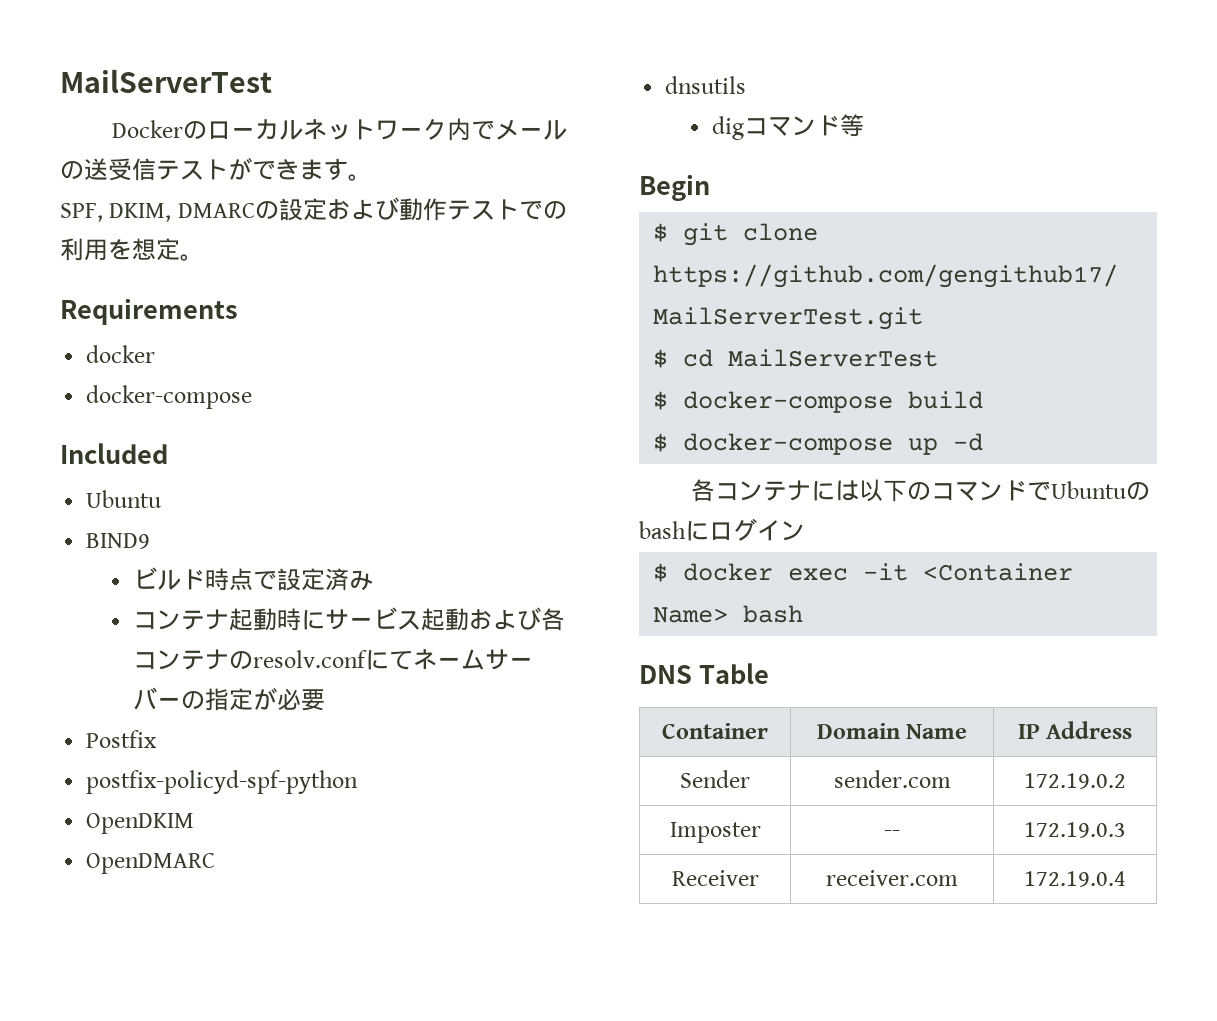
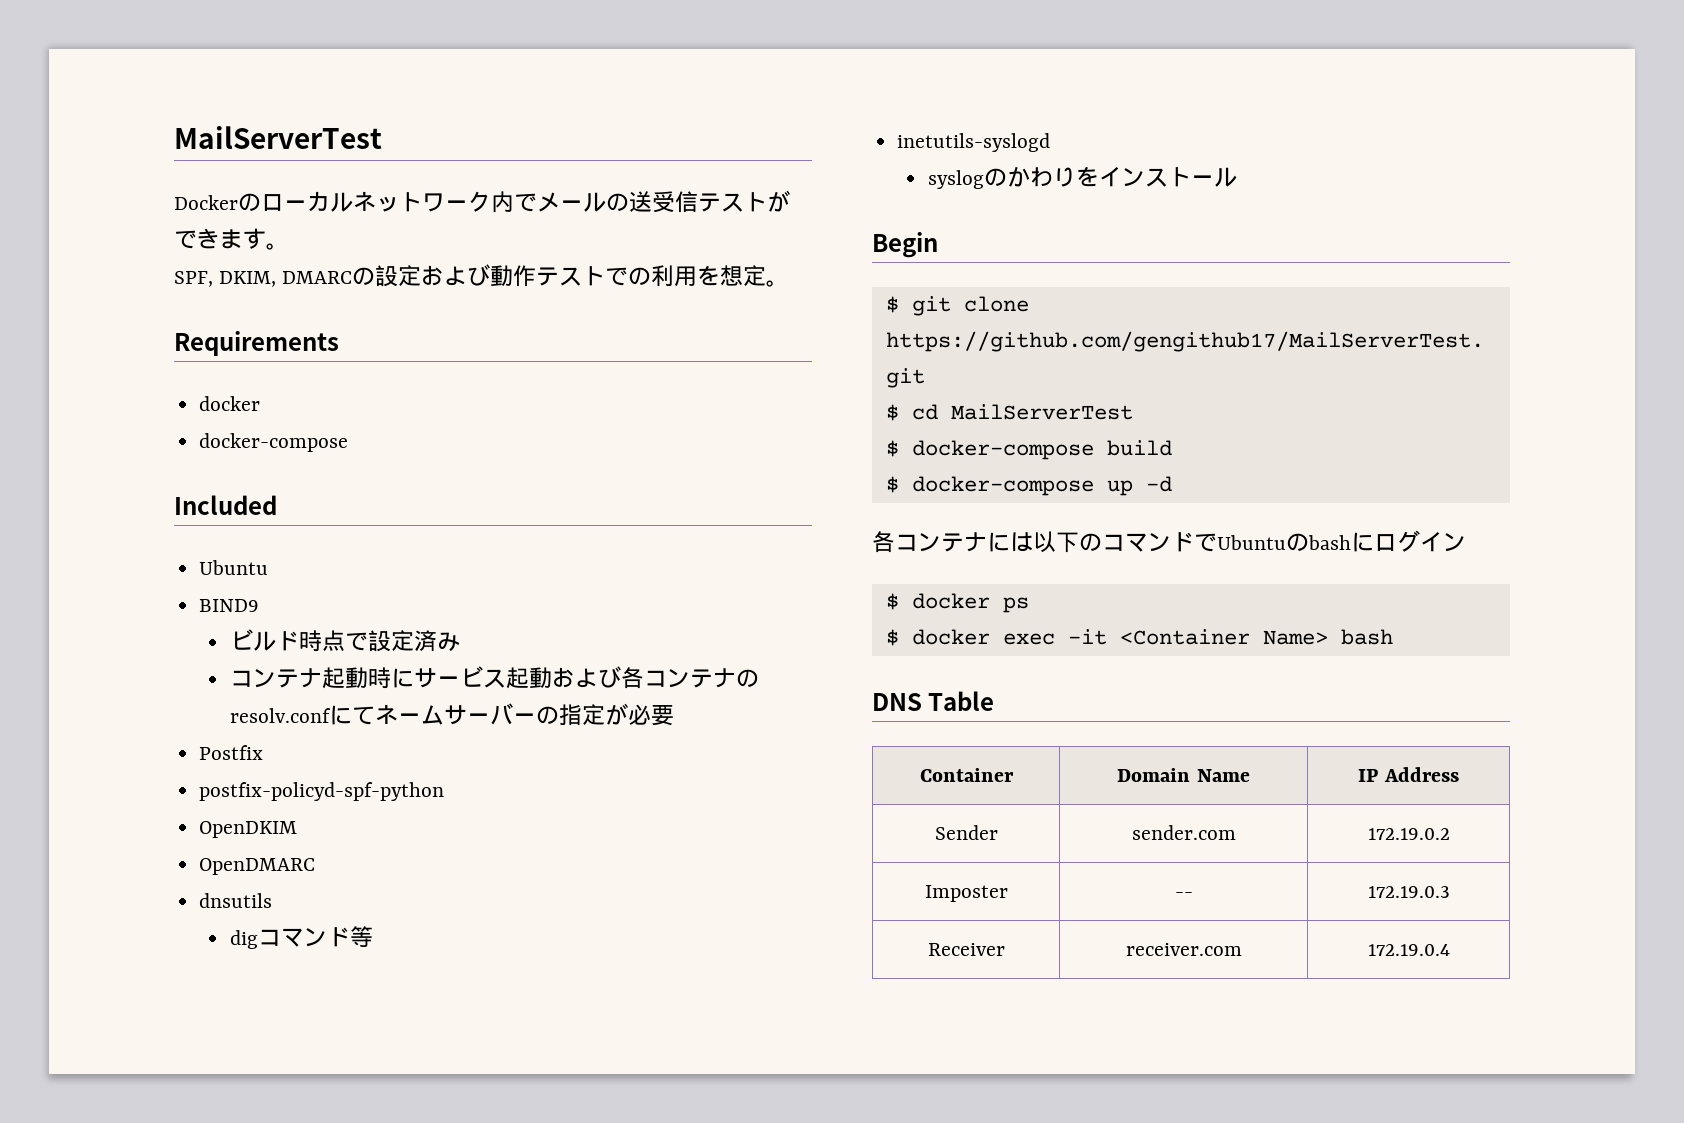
(865, 125) none -> [897,133,1051,152] [927,166,1237,189] // inetutils-syslogd // syslogのかわりをインストール
(805, 531) none -> [885,593,1029,613] // $ docker ps

